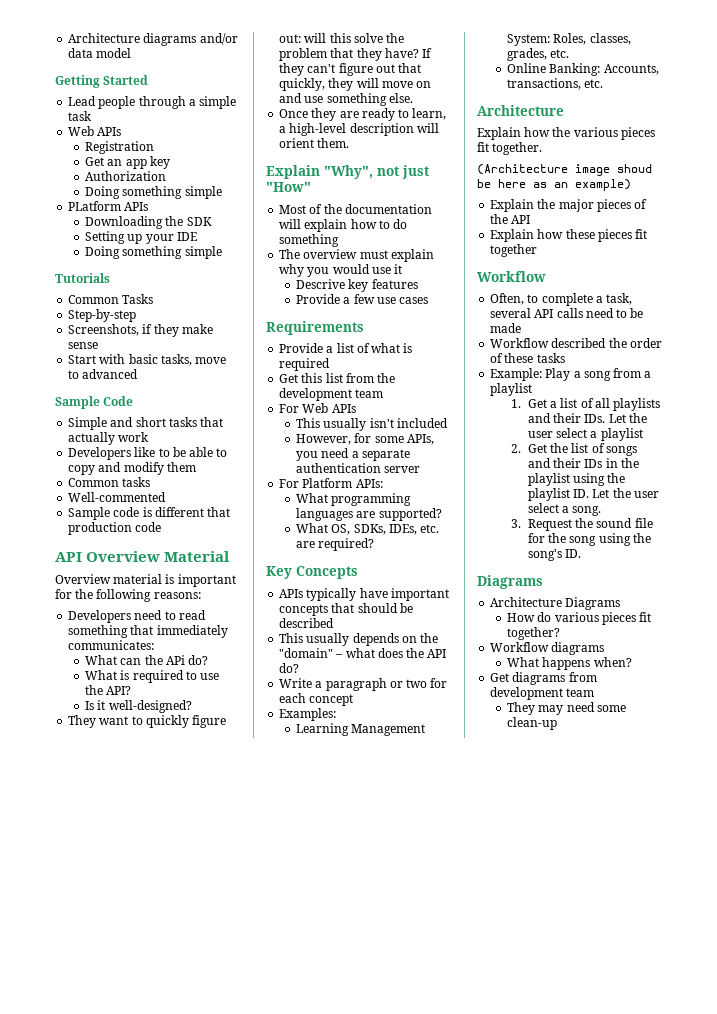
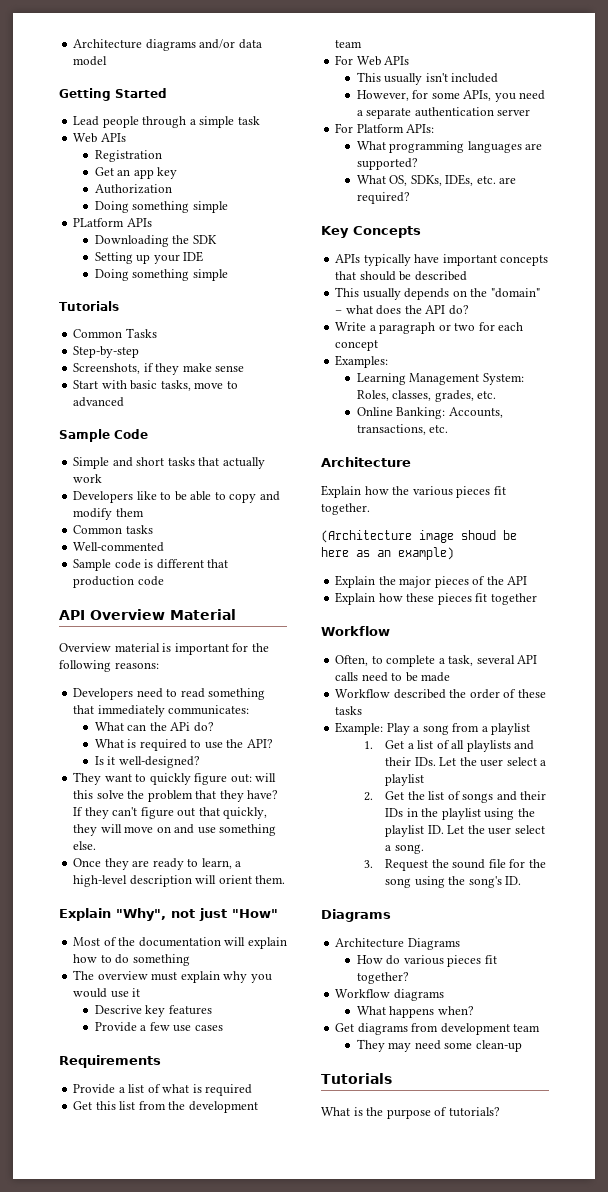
(558, 723) none -> [321,1073,392,1084] [321,1107,500,1119] // Tutorials // What is the purpose of tutorials?

